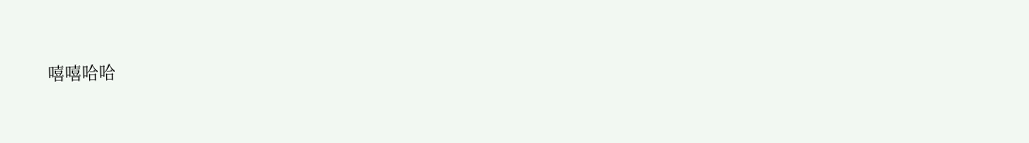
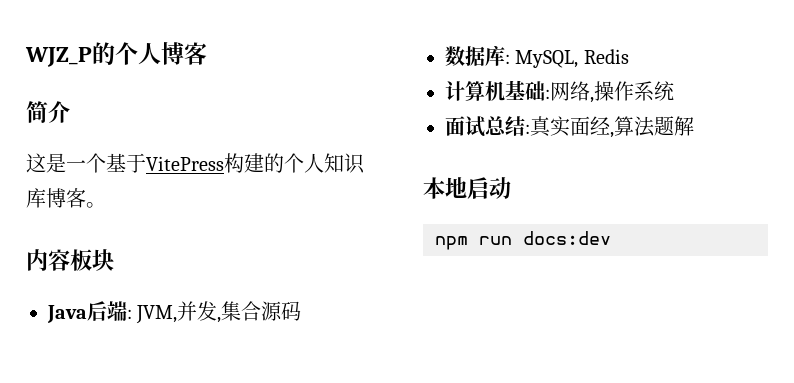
[47,63,117,83] 嘻嘻哈哈 -> [25,42,207,67] [26,101,70,123] [26,153,365,174] [26,188,106,208] [26,249,114,271] [47,301,302,324] [445,45,629,68] [445,80,674,103] [445,116,694,138] [423,177,511,199] [435,231,611,250] WJZ_P的个人博客 // 简介 // 这是一个基于VitePress构建的个人知识库博客。 // 内容板块 // Java后端: JVM,并发,集合源码 // 数据库: MySQL, Redis // 计算机基础:网络,操作系统 // 面试总结:真实面经,算法题解 // 本地启动 // npm run docs:dev

